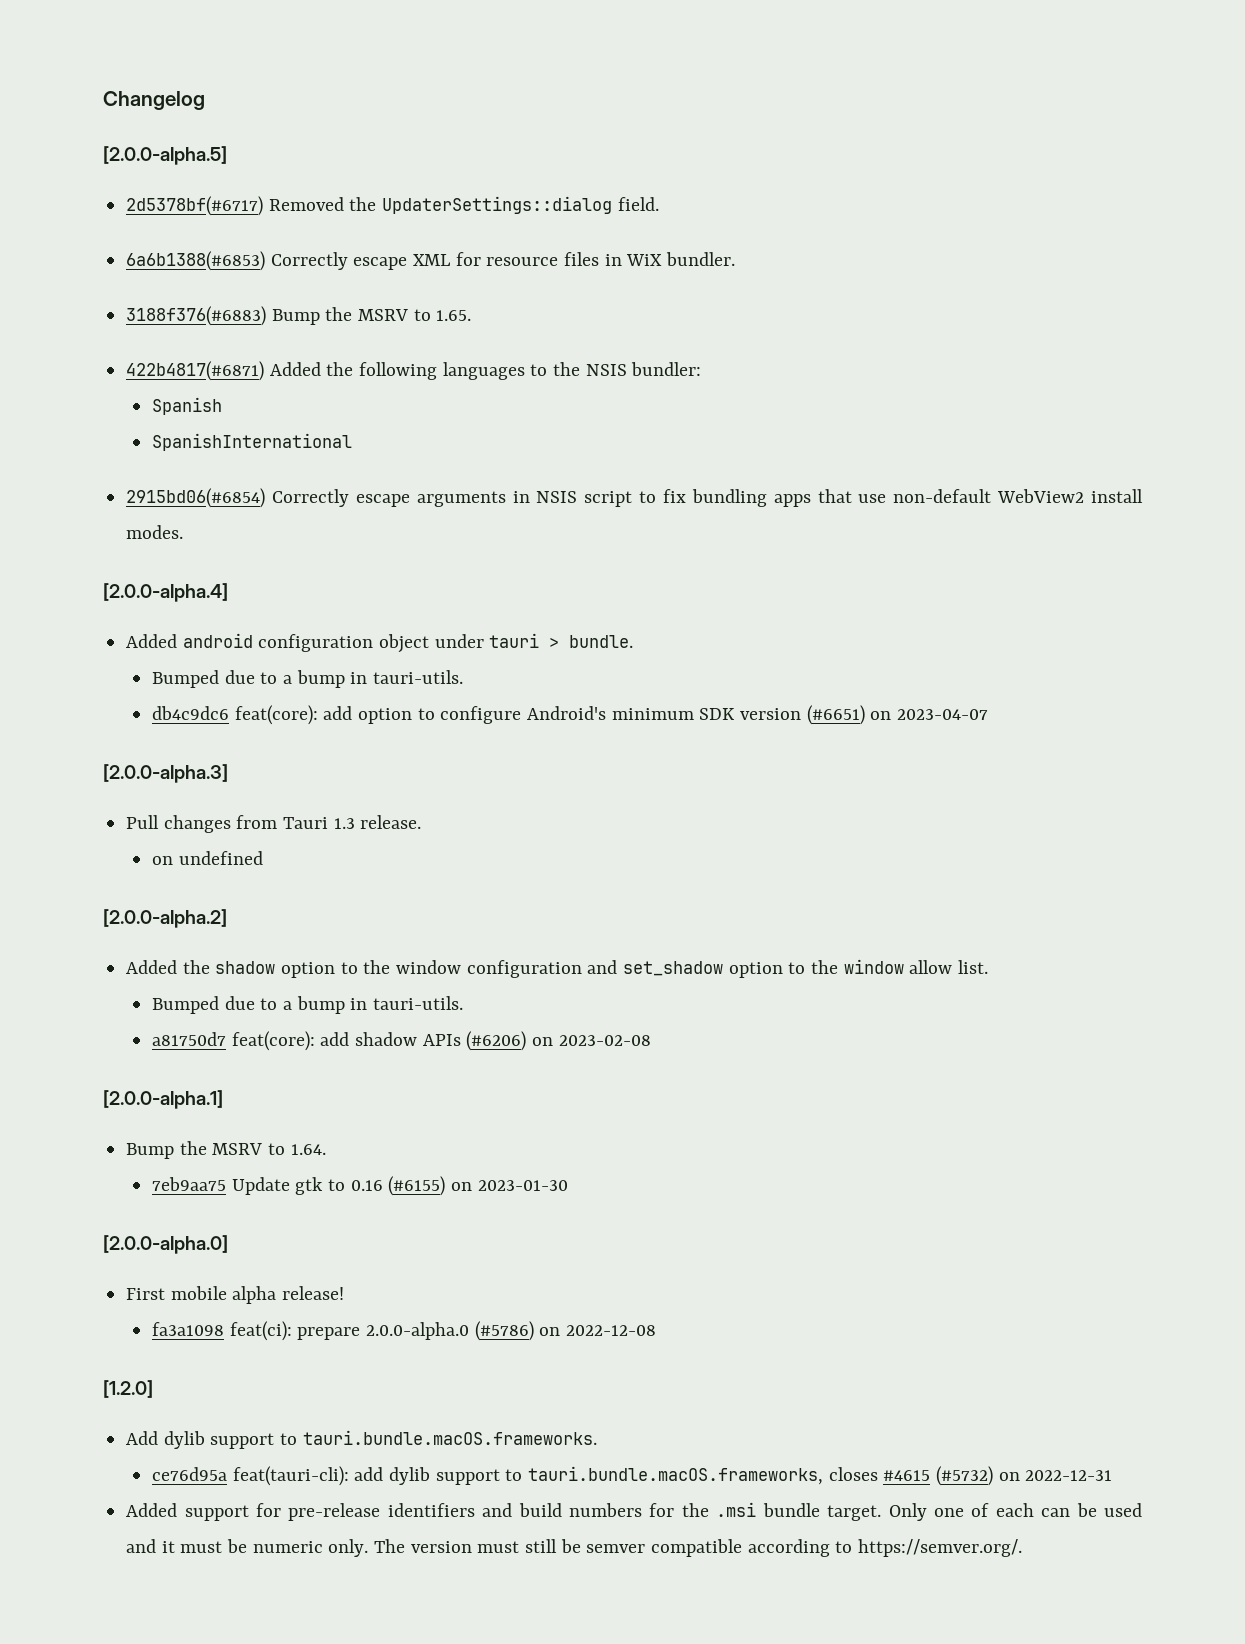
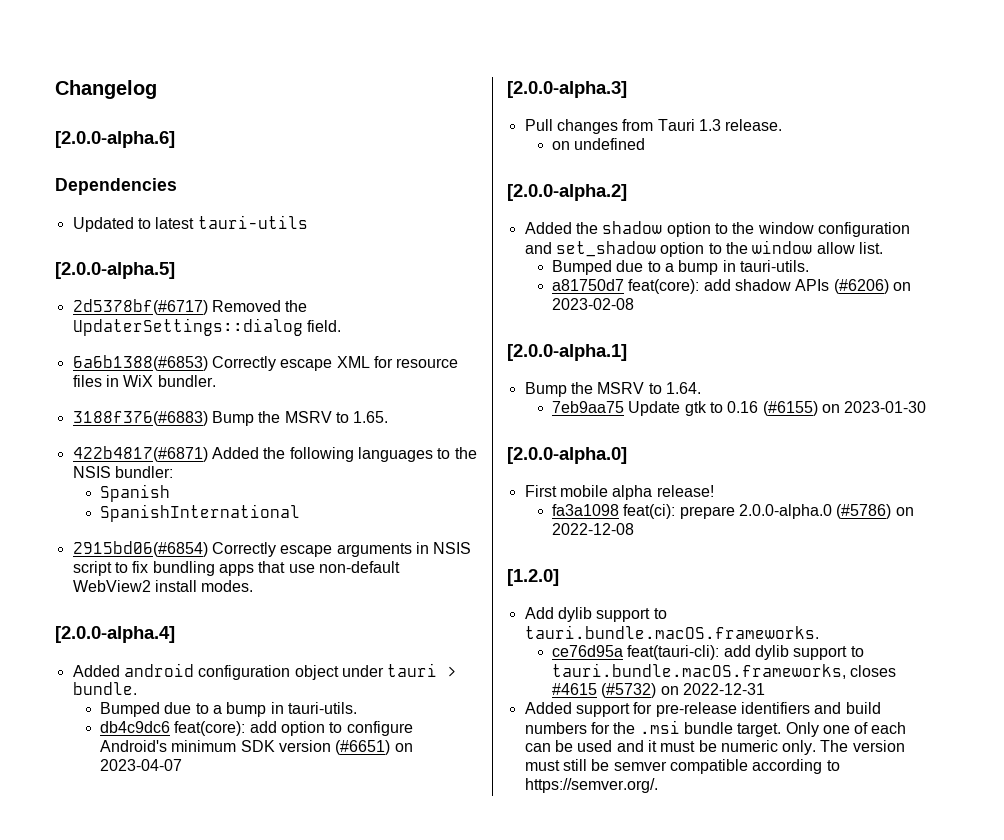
(205, 100) none -> [55,131,175,148] [55,178,177,195] [72,215,308,232] // [2.0.0-alpha.6] // Dependencies // Updated to latest tauri-utils

